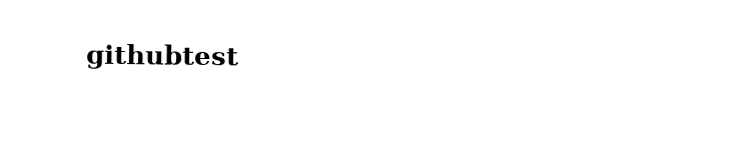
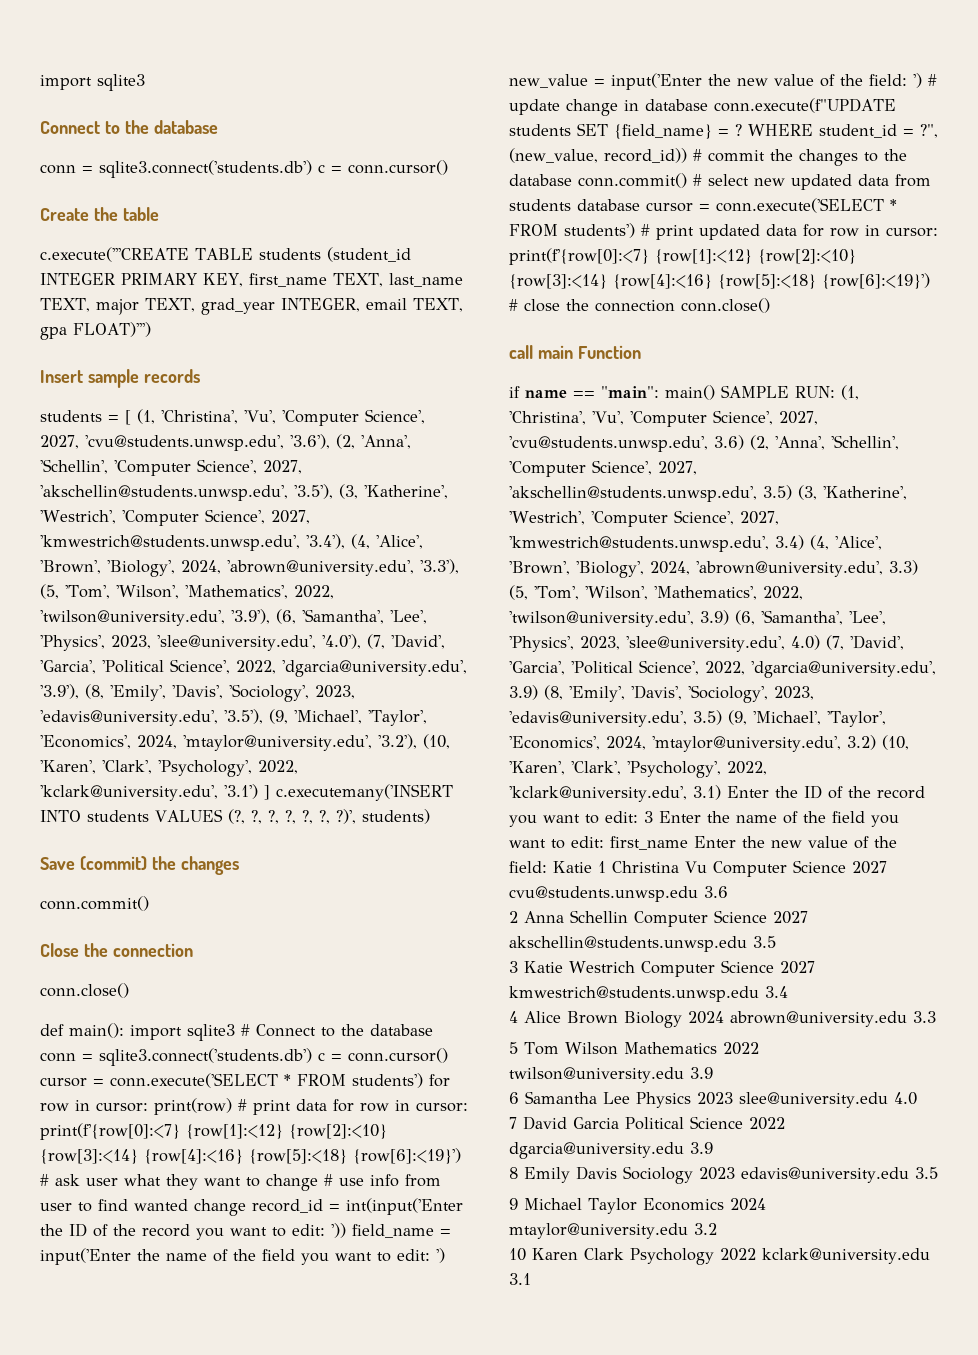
[86,43,239,71] githubtest -> [40,74,145,91] [40,120,218,134] [40,160,448,178] [40,207,159,221] [40,247,411,262] [40,273,463,287] [40,298,463,315] [40,322,151,340] [40,369,200,388] [40,409,425,426] [40,434,411,451] [40,459,302,476] [40,484,448,501] [40,509,310,526] [40,534,423,551] [40,559,459,577] [40,584,334,599] [40,609,427,626] [40,634,445,651] [40,659,467,677] [40,684,355,702] [40,709,427,726] [40,734,450,751] [40,760,298,777] [40,784,453,801] [40,809,430,824] [40,856,239,875] [40,896,149,911] [40,943,193,957] [40,983,129,998] [40,1023,433,1041] [40,1048,448,1066] [40,1073,450,1088] [40,1098,468,1115] [40,1123,387,1140] [40,1148,461,1164] [40,1174,441,1191] [40,1198,463,1216] [40,1223,451,1240] [40,1248,445,1265] [509,73,937,90] [509,98,896,116] [509,123,938,139] [509,148,907,166] [509,173,931,190] [509,198,897,213] [509,223,938,240] [509,248,856,265] [509,273,930,289] [509,298,770,313] [509,345,641,359] [509,385,859,400] [509,410,818,427] [509,435,899,452] [509,460,697,477] [509,485,907,502] [509,510,779,527] [509,535,882,552] [509,560,918,578] [509,585,803,600] [509,610,886,627] [509,635,904,652] [509,660,936,678] [509,685,814,703] [509,710,886,727] [509,735,909,752] [509,761,767,778] [509,785,925,802] [509,811,899,827] [509,836,897,850] [509,860,887,877] [509,886,728,902] [509,910,808,927] [509,936,776,952] [509,960,815,977] [509,986,788,1002] [509,1011,936,1028] [509,1042,759,1055] [509,1067,713,1083] [509,1091,917,1108] [509,1116,785,1130] [509,1142,713,1159] [509,1166,938,1184] [509,1198,766,1214] [509,1223,717,1239] [509,1248,930,1265] [509,1273,531,1285] import sqlite3 // Connect to the database // conn = sqlite3.connect('students.db') c = conn.cursor() // Create the table // c.execute('''CREATE TABLE students (student_id INTEGER PRIMARY KEY, first_name TEXT, last_name TEXT, major TEXT, grad_year INTEGER, email TEXT, gpa FLOAT)''') // Insert sample records // students = [ (1, 'Christina', 'Vu', 'Computer Science', 2027, 'cvu@students.unwsp.edu', '3.6'), (2, 'Anna', 'Schellin', 'Computer Science', 2027, 'akschellin@students.unwsp.edu', '3.5'), (3, 'Katherine', 'Westrich', 'Computer Science', 2027, 'kmwestrich@students.unwsp.edu', '3.4'), (4, 'Alice', 'Brown', 'Biology', 2024, 'abrown@university.edu', '3.3'), (5, 'Tom', 'Wilson', 'Mathematics', 2022, 'twilson@university.edu', '3.9'), (6, 'Samantha', 'Lee', 'Physics', 2023, 'slee@university.edu', '4.0'), (7, 'David', 'Garcia', 'Political Science', 2022, 'dgarcia@university.edu', '3.9'), (8, 'Emily', 'Davis', 'Sociology', 2023, 'edavis@university.edu', '3.5'), (9, 'Michael', 'Taylor', 'Economics', 2024, 'mtaylor@university.edu', '3.2'), (10, 'Karen', 'Clark', 'Psychology', 2022, 'kclark@university.edu', '3.1') ] c.executemany('INSERT INTO students VALUES (?, ?, ?, ?, ?, ?, ?)', students) // Save (commit) the changes // conn.commit() // Close the connection // conn.close() // def main(): import sqlite3 # Connect to the database conn = sqlite3.connect('students.db') c = conn.cursor() cursor = conn.execute('SELECT * FROM students') for row in cursor: print(row) # print data for row in cursor: print(f'{row[0]:<7} {row[1]:<12} {row[2]:<10} {row[3]:<14} {row[4]:<16} {row[5]:<18} {row[6]:<19}') # ask user what they want to change # use info from user to find wanted change record_id = int(input('Enter the ID of the record you want to edit: ')) field_name = input('Enter the name of the field you want to edit: ') new_value = input('Enter the new value of the field: ') # update change in database conn.execute(f"UPDATE students SET {field_name} = ? WHERE student_id = ?", (new_value, record_id)) # commit the changes to the database conn.commit() # select new updated data from students database cursor = conn.execute('SELECT * FROM students') # print updated data for row in cursor: print(f'{row[0]:<7} {row[1]:<12} {row[2]:<10} {row[3]:<14} {row[4]:<16} {row[5]:<18} {row[6]:<19}') # close the connection conn.close() // call main Function // if name == "main": main() SAMPLE RUN: (1, 'Christina', 'Vu', 'Computer Science', 2027, 'cvu@students.unwsp.edu', 3.6) (2, 'Anna', 'Schellin', 'Computer Science', 2027, 'akschellin@students.unwsp.edu', 3.5) (3, 'Katherine', 'Westrich', 'Computer Science', 2027, 'kmwestrich@students.unwsp.edu', 3.4) (4, 'Alice', 'Brown', 'Biology', 2024, 'abrown@university.edu', 3.3) (5, 'Tom', 'Wilson', 'Mathematics', 2022, 'twilson@university.edu', 3.9) (6, 'Samantha', 'Lee', 'Physics', 2023, 'slee@university.edu', 4.0) (7, 'David', 'Garcia', 'Political Science', 2022, 'dgarcia@university.edu', 3.9) (8, 'Emily', 'Davis', 'Sociology', 2023, 'edavis@university.edu', 3.5) (9, 'Michael', 'Taylor', 'Economics', 2024, 'mtaylor@university.edu', 3.2) (10, 'Karen', 'Clark', 'Psychology', 2022, 'kclark@university.edu', 3.1) Enter the ID of the record you want to edit: 3 Enter the name of the field you want to edit: first_name Enter the new value of the field: Katie 1 Christina Vu Computer Science 2027 cvu@students.unwsp.edu 3.6 // 2 Anna Schellin Computer Science 2027 akschellin@students.unwsp.edu 3.5 // 3 Katie Westrich Computer Science 2027 kmwestrich@students.unwsp.edu 3.4 // 4 Alice Brown Biology 2024 abrown@university.edu 3.3 // 5 Tom Wilson Mathematics 2022 twilson@university.edu 3.9 // 6 Samantha Lee Physics 2023 slee@university.edu 4.0 // 7 David Garcia Political Science 2022 dgarcia@university.edu 3.9 // 8 Emily Davis Sociology 2023 edavis@university.edu 3.5 // 9 Michael Taylor Economics 2024 mtaylor@university.edu 3.2 // 10 Karen Clark Psychology 2022 kclark@university.edu 3.1

